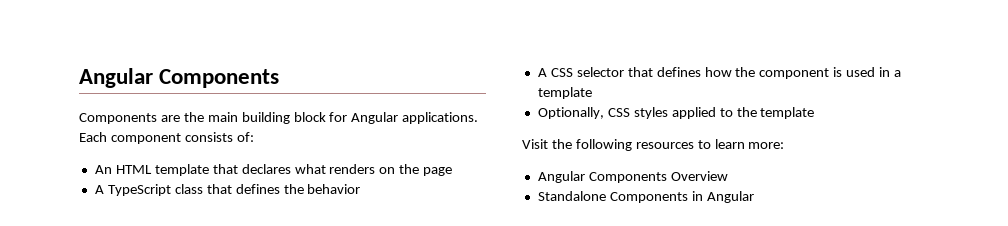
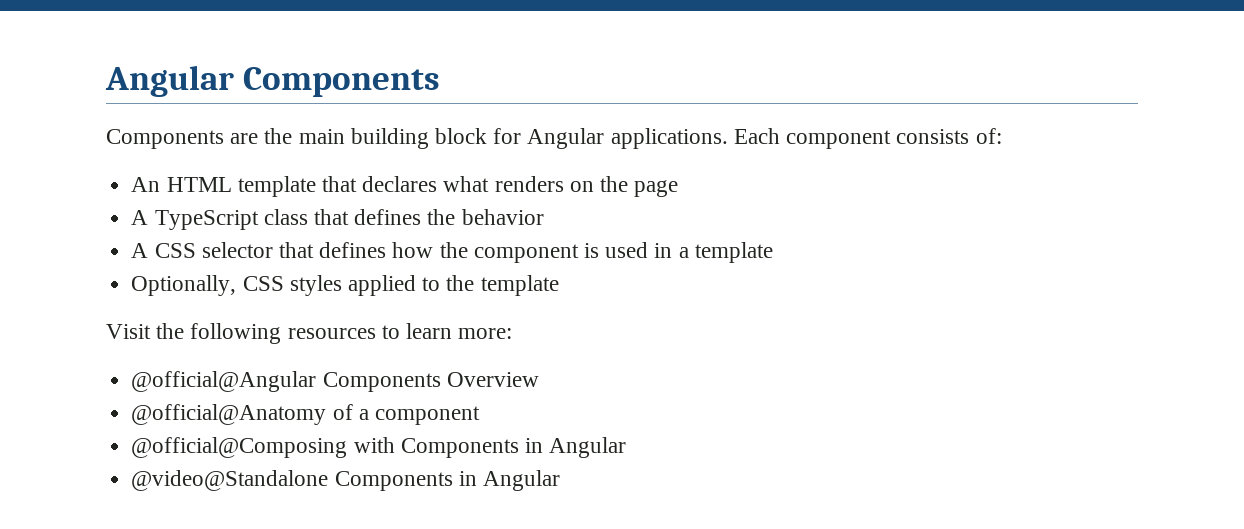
[537,171,585,183] Angular -> [131,371,317,392] @official@Angular
[537,191,754,203] Standalone Components in Angular -> [131,404,480,425] [131,437,627,458] [131,470,560,491] @official@Anatomy of a component // @official@Composing with Components in Angular // @video@Standalone Components in Angular

